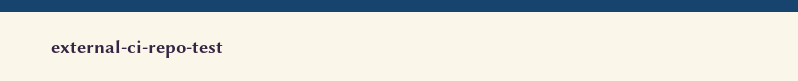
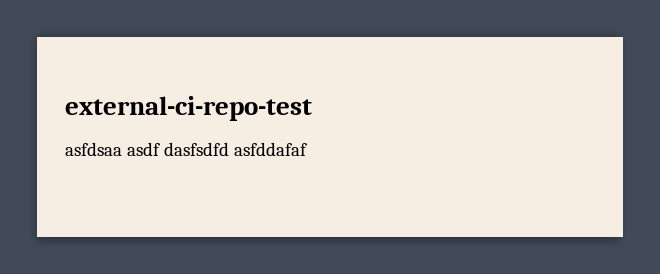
(223, 49) none -> [65,142,308,156] // asfdsaa asdf dasfsdfd asfddafaf

